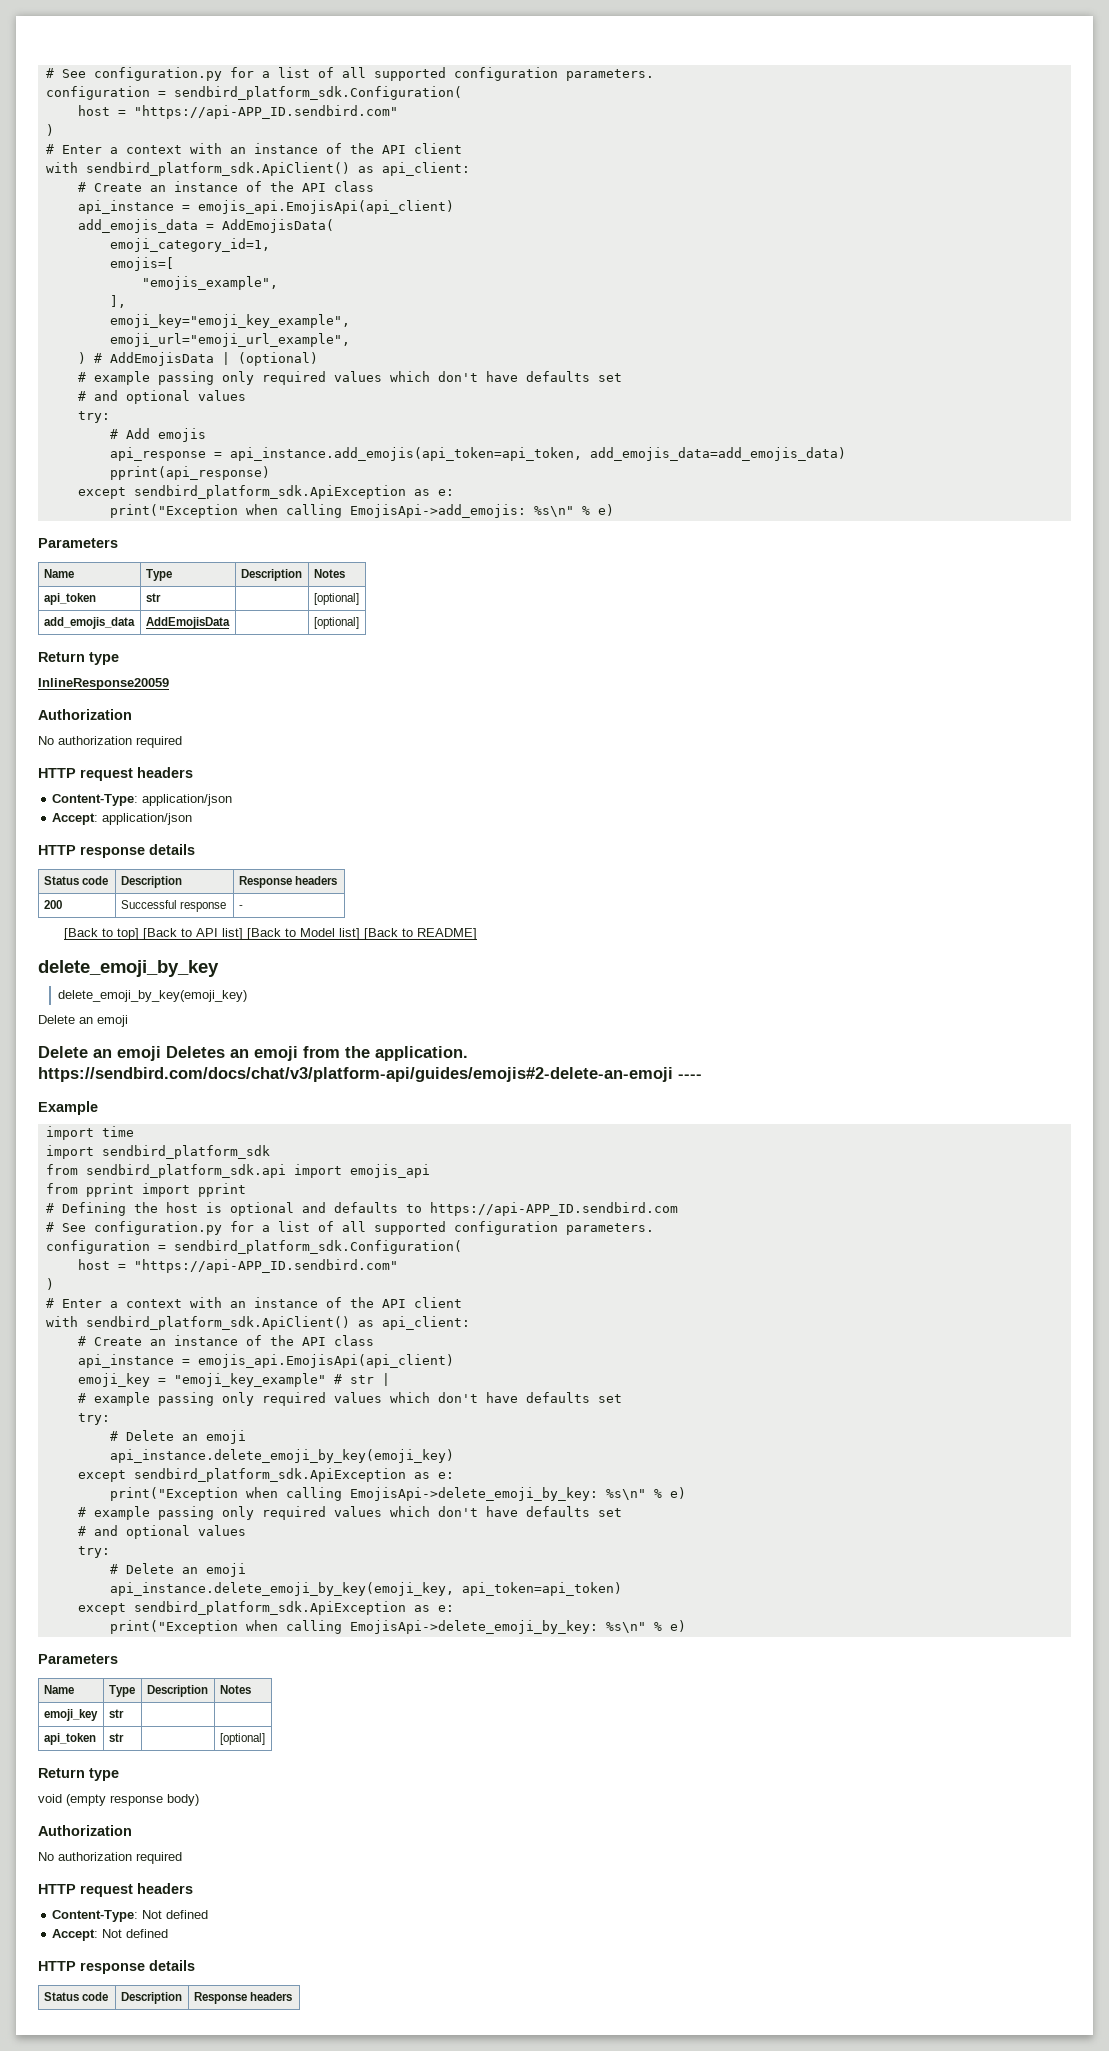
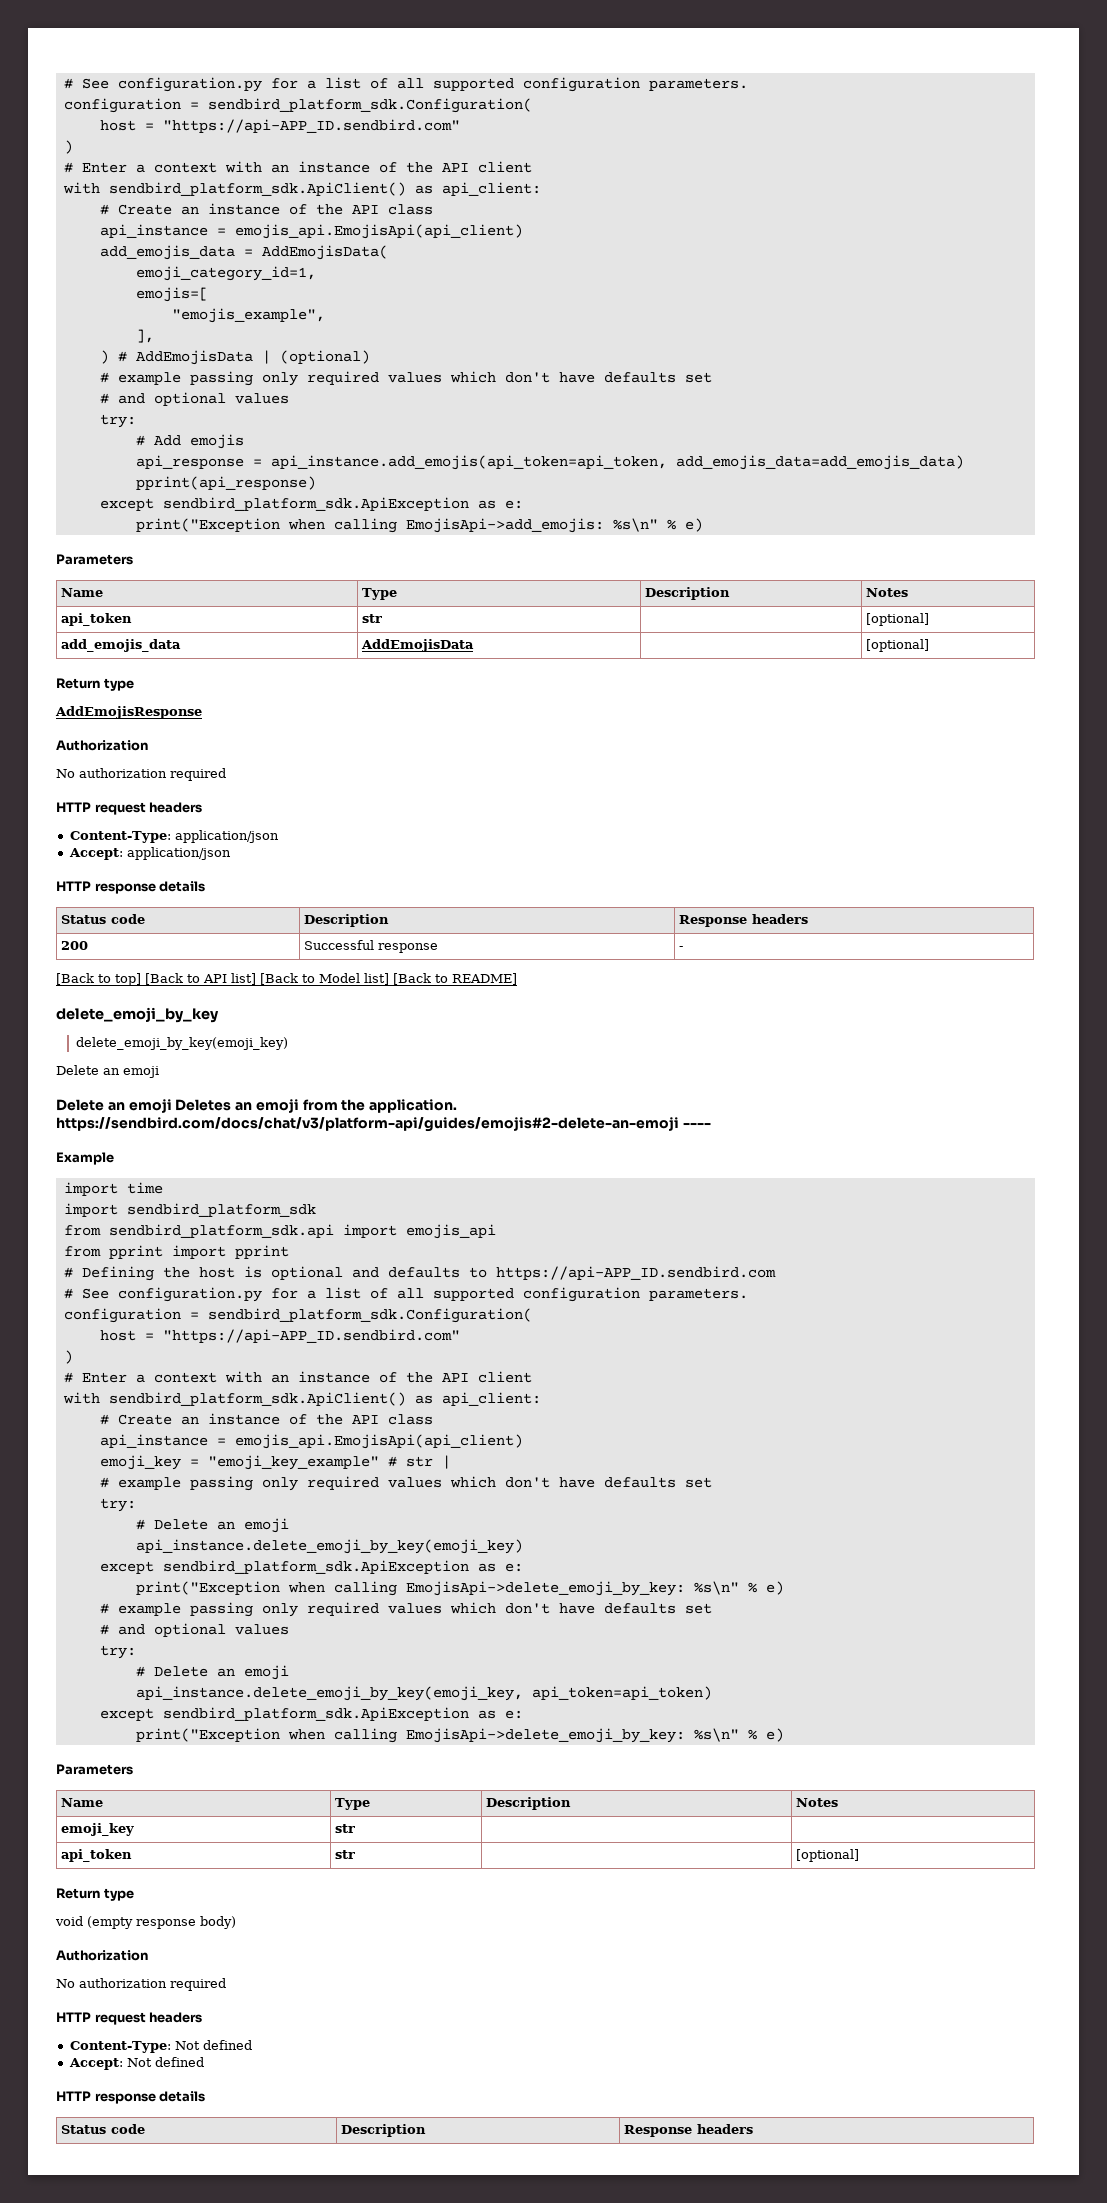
[109,314,350,328] [109,333,350,347] // emoji_key="emoji_key_example", // emoji_url="emoji_url_example", -> (154, 336) none
[38,678,169,690] InlineResponse20059 -> [55,706,202,719] AddEmojisResponse

